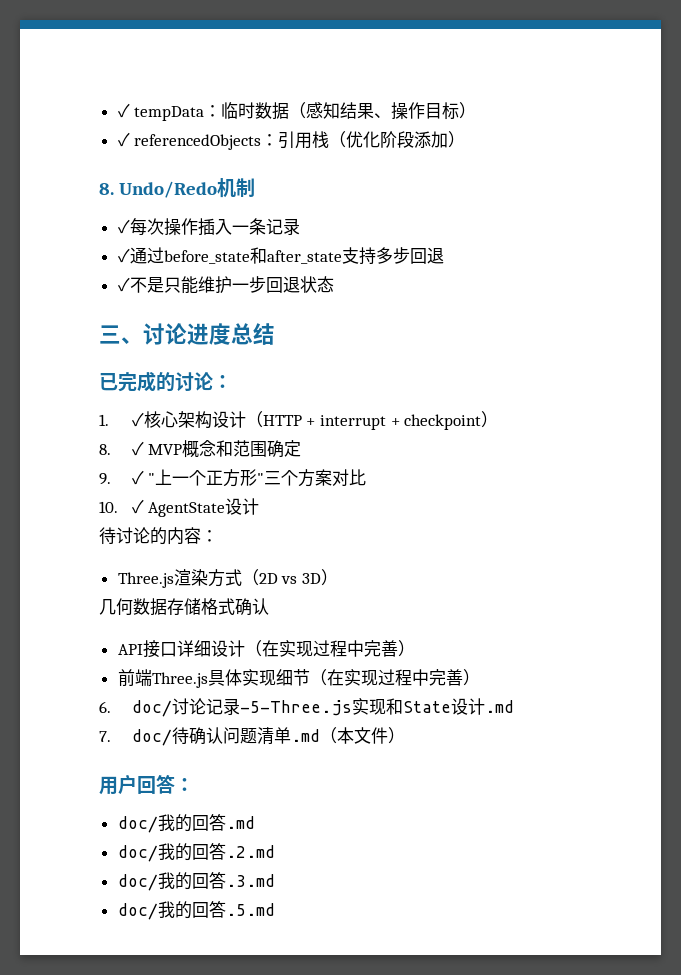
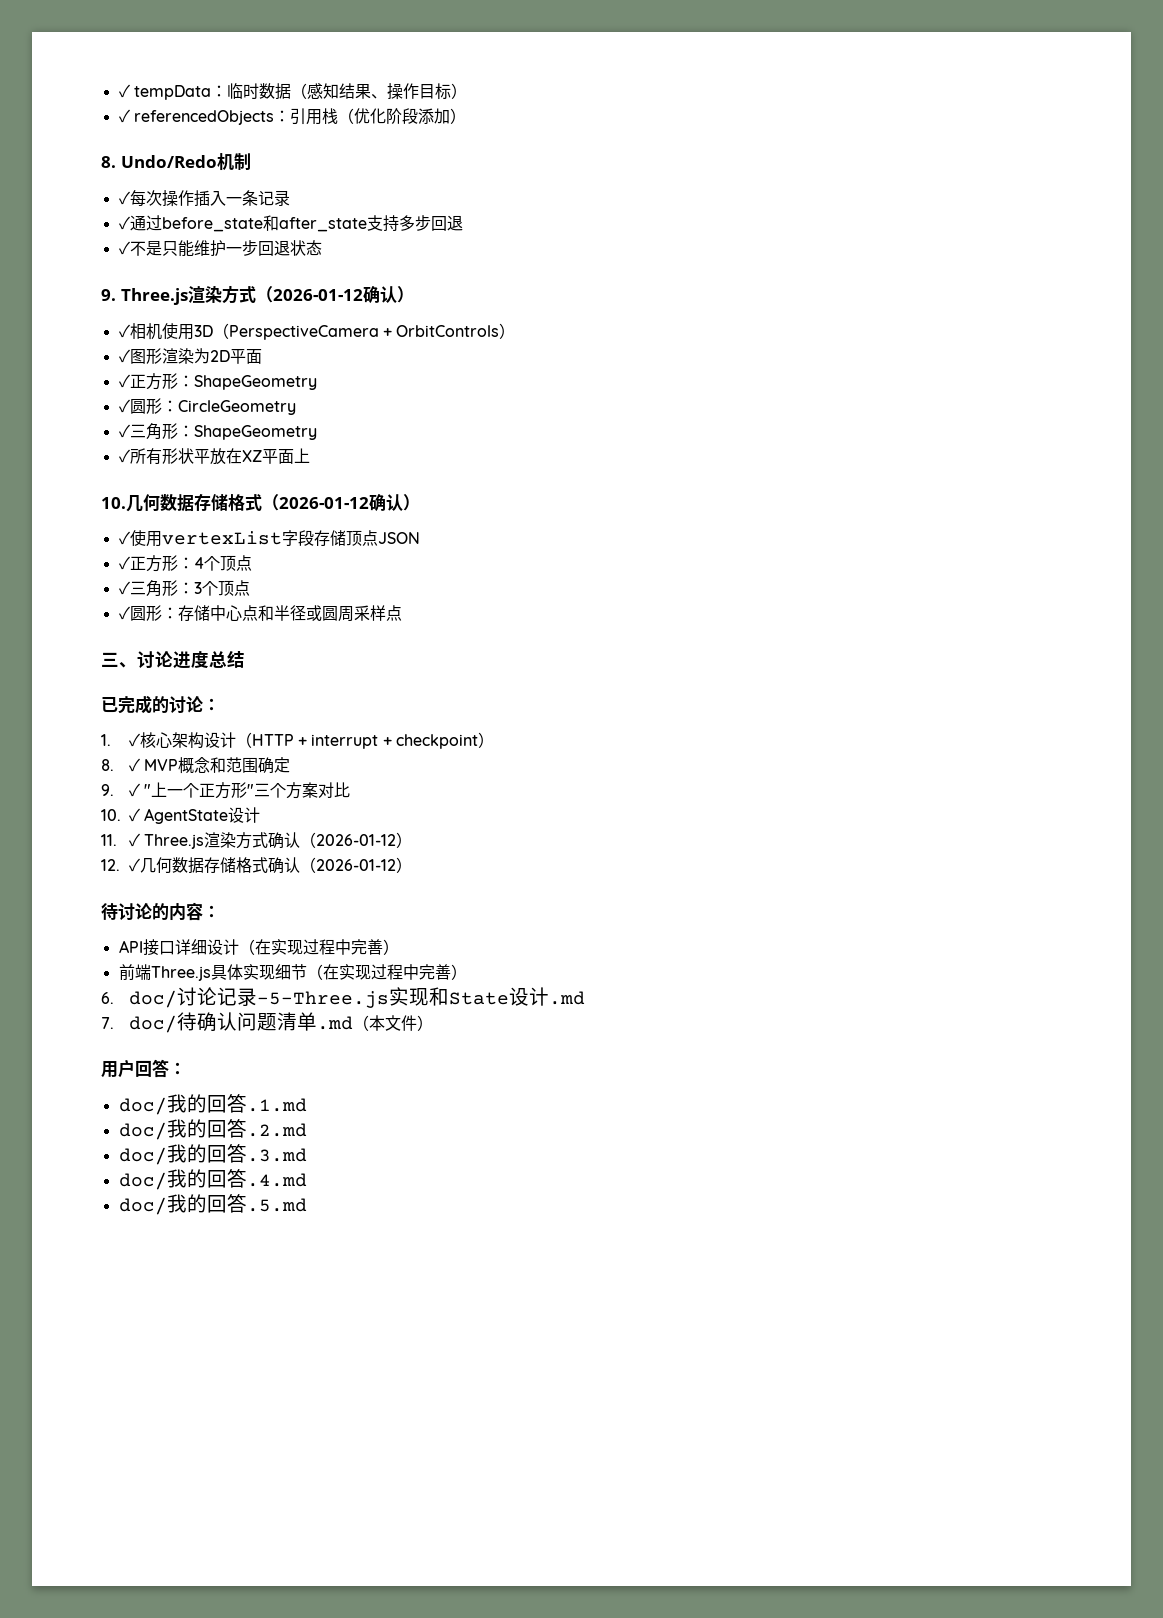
(334, 284) none -> [101,285,414,305] [118,323,516,340] [118,348,262,364] [118,373,317,390] [118,398,296,415] [118,423,317,440] [118,448,310,465] [101,493,420,512] [118,530,420,547] [118,555,252,572] [118,580,250,597] [118,605,402,622] // 9. Three.js渲染方式（2026-01-12确认） // ✓相机使用3D（PerspectiveCamera + OrbitControls） // ✓图形渲染为2D平面 // ✓正方形：ShapeGeometry // ✓圆形：CircleGeometry // ✓三角形：ShapeGeometry // ✓所有形状平放在XZ平面上 // 10.几何数据存储格式（2026-01-12确认） // ✓使用vertexList字段存储顶点JSON // ✓正方形：4个顶点 // ✓三角形：3个顶点 // ✓圆形：存储中心点和半径或圆周采样点
[99,527,218,545] [117,569,338,588] 待讨论的内容： // Three.js渲染方式（2D vs 3D） // -> [101,832,413,849] [101,858,140,872] 11. ✓ Three.js渲染方式确认（2026-01-12） // 12. ✓
(269, 606) none -> [299,857,412,873] [101,902,220,921] （2026-01-12） // 待讨论的内容：
[225,816,255,829] .md -> [246,1098,307,1112] .1.md
(275, 880) none -> [118,1169,307,1190] // doc/我的回答.4.md

